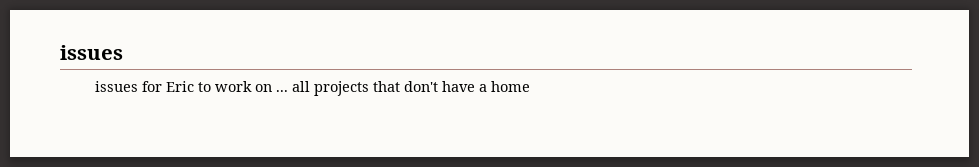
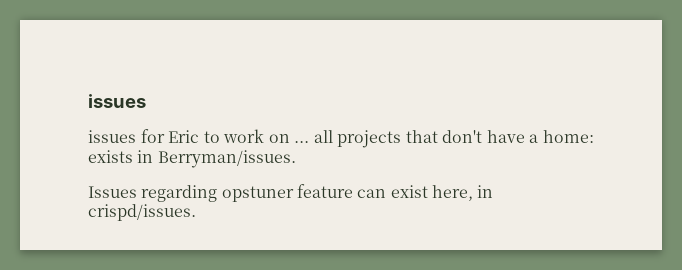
[490,81,530,92] home -> [543,130,595,143] [88,150,296,168] [88,184,494,202] [88,204,196,221] home: exists in Berryman/issues. // Issues regarding opstuner feature can exist here, in crispd/issues.

